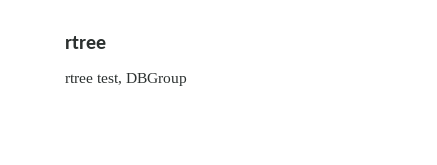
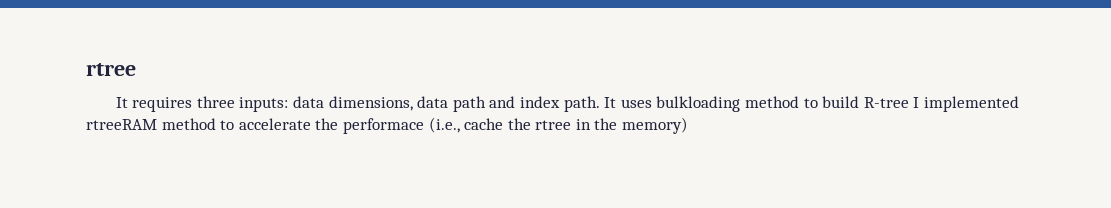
[65,73,188,86] rtree test, DBGroup -> [115,96,1019,112] [86,117,689,134] It requires three inputs: data dimensions, data path and index path. It uses bulkloading method to build R-tree I implemented rtreeRAM method to accelerate the performace (i.e., cache the rtree in the memory)

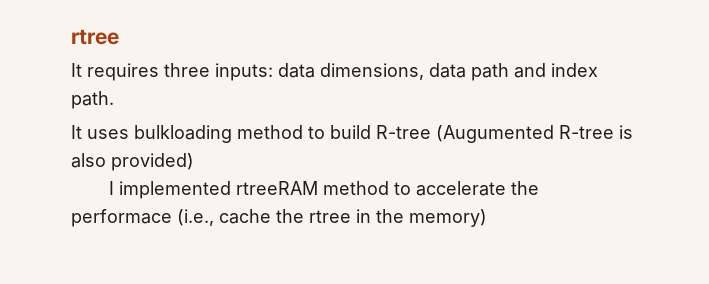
(600, 104) none -> (114, 100) //
(909, 102) none -> [436,125,633,143] [71,153,194,171] (Augumented R-tree is also provided) //

